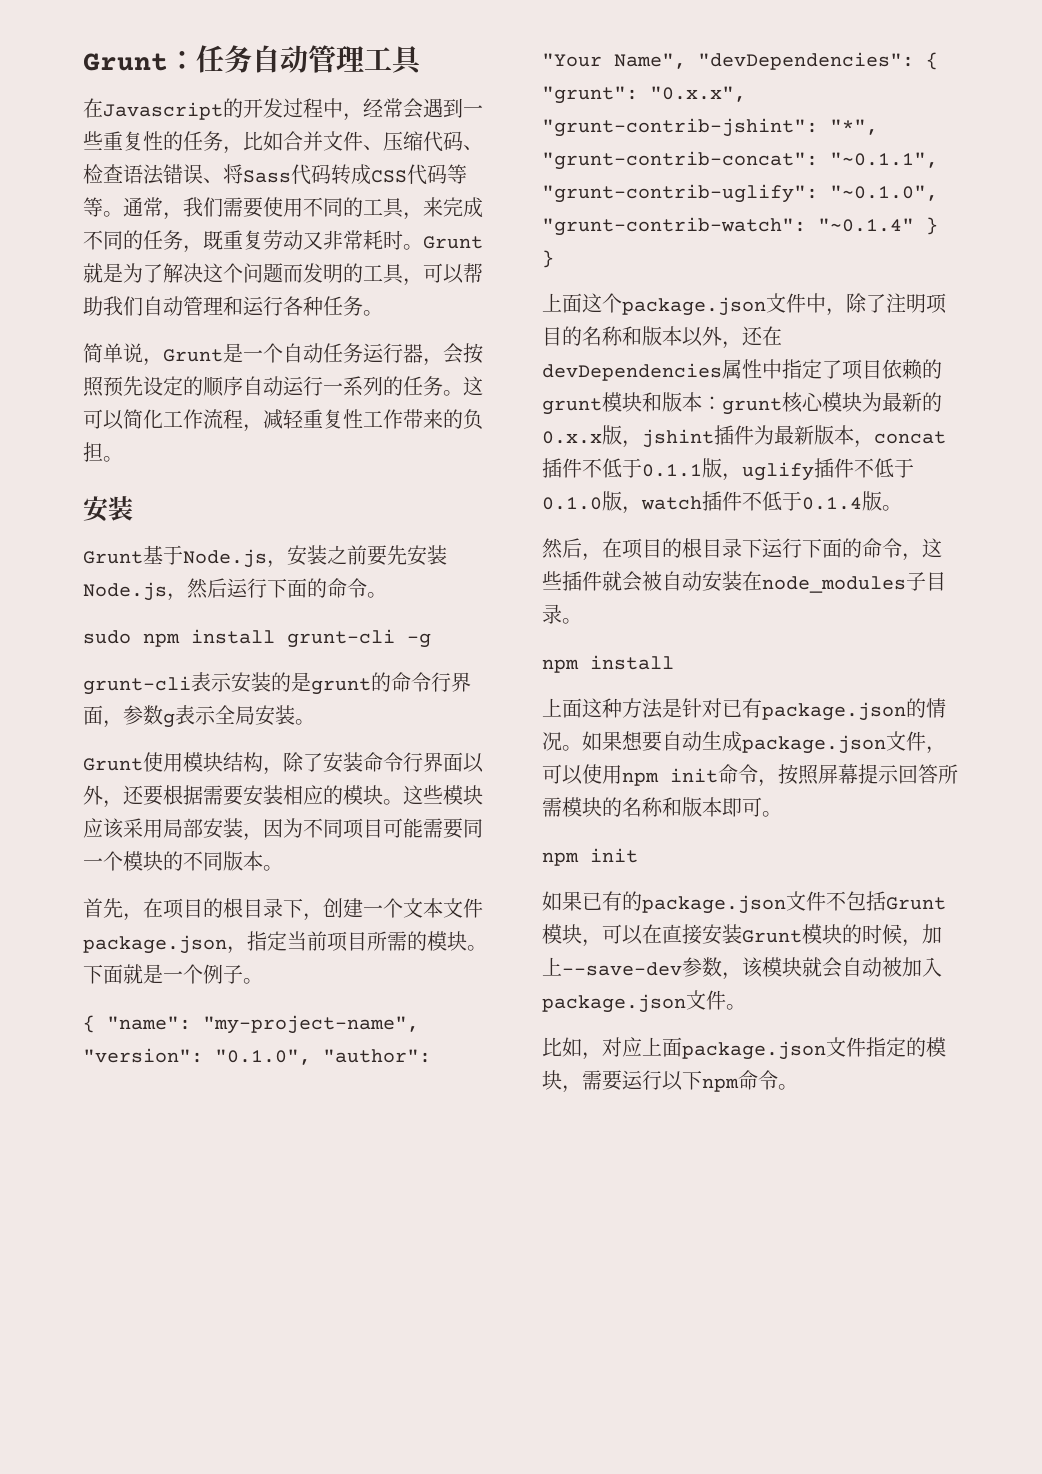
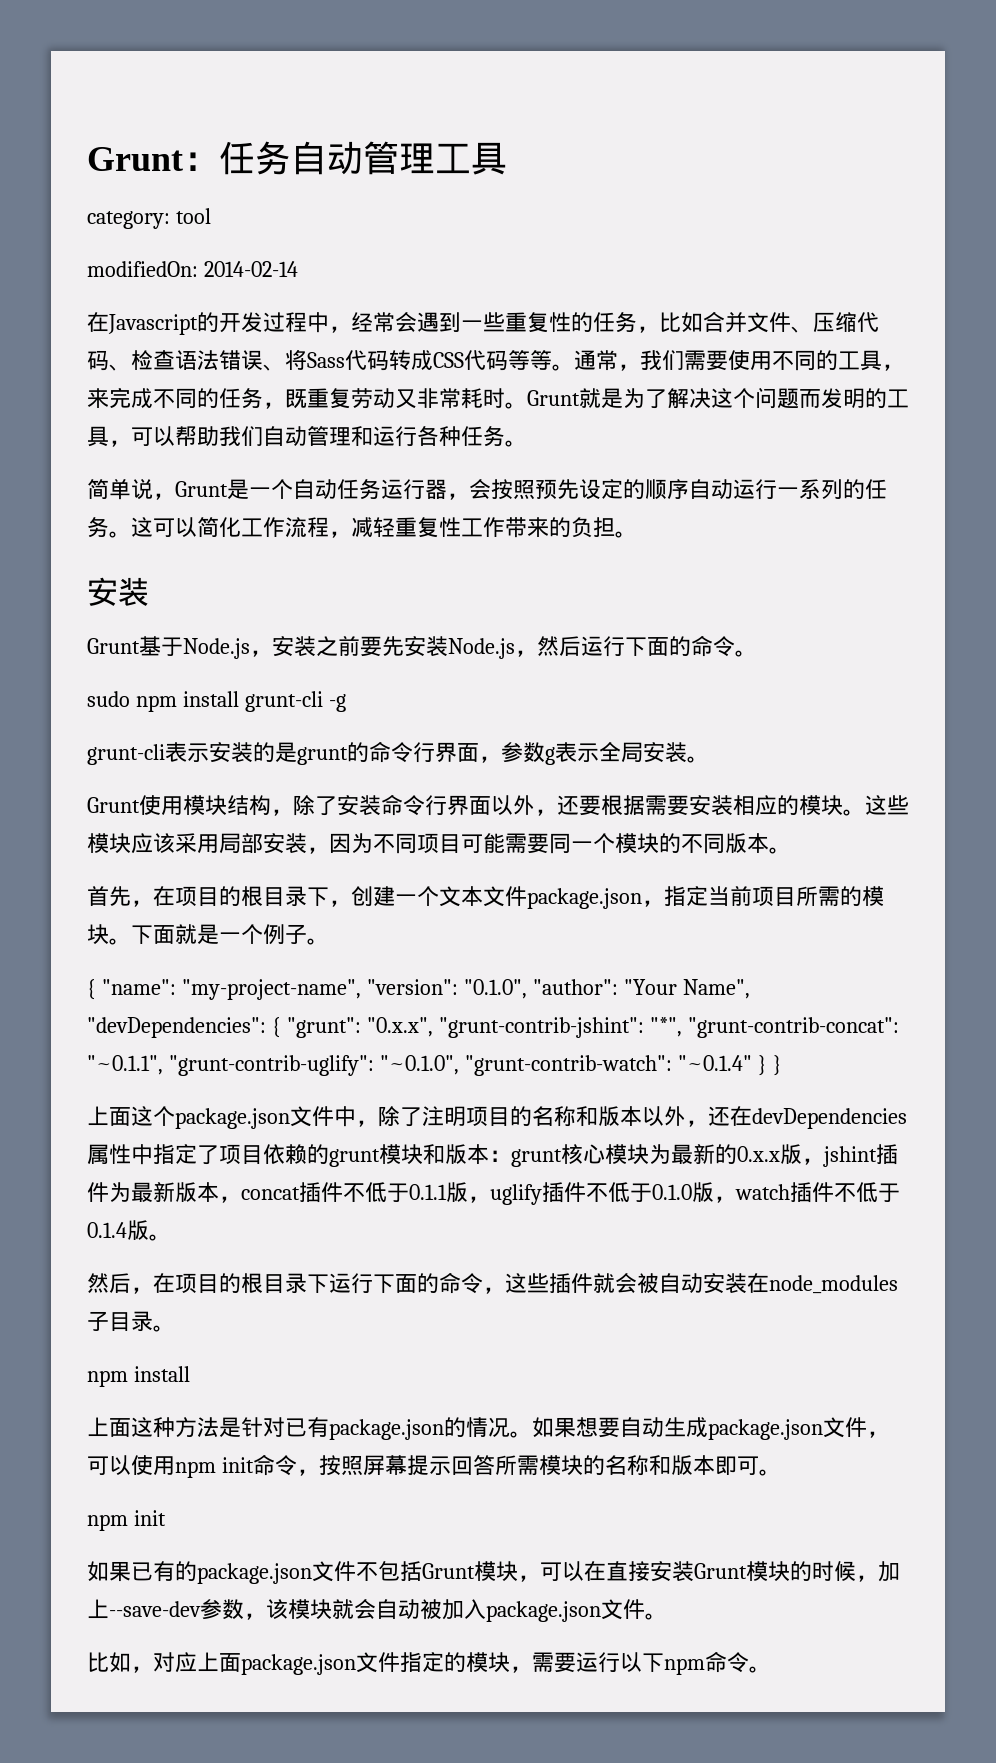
(424, 60) none -> [87,208,211,229] [87,261,298,277] // category: tool // modifiedOn: 2014-02-14

